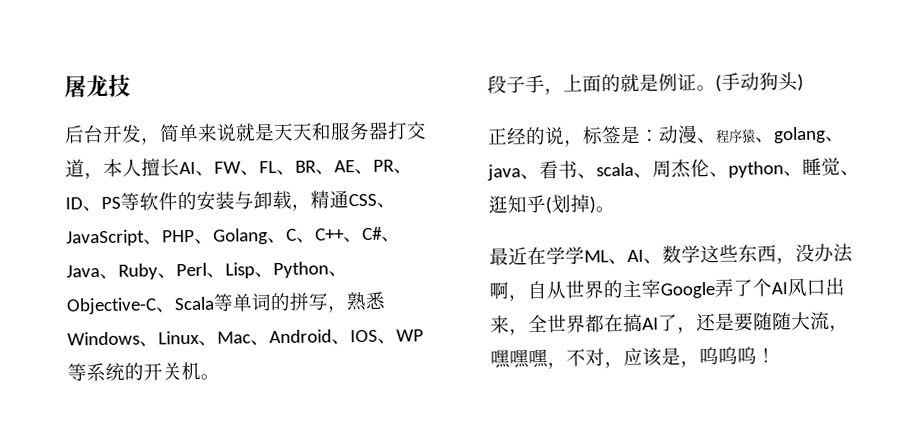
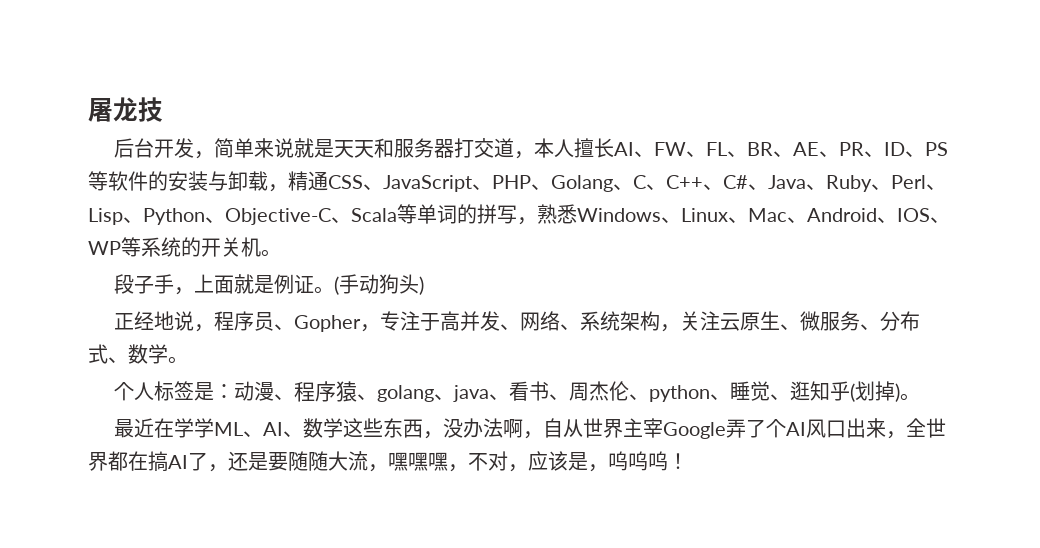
[601,74,621,93] 的 -> (235, 284) none
[525,126,584,147] 的说， -> [154,311,921,332] [88,344,188,364] [114,382,155,401] 地说，程序员、Gopher，专注于高并发、网络、系统架构，关注云原生、微服务、分布式、数学。 // 个人
[596,162,653,178] scala、 -> (570, 397) none
[603,280,623,299] 的 -> (624, 428) none

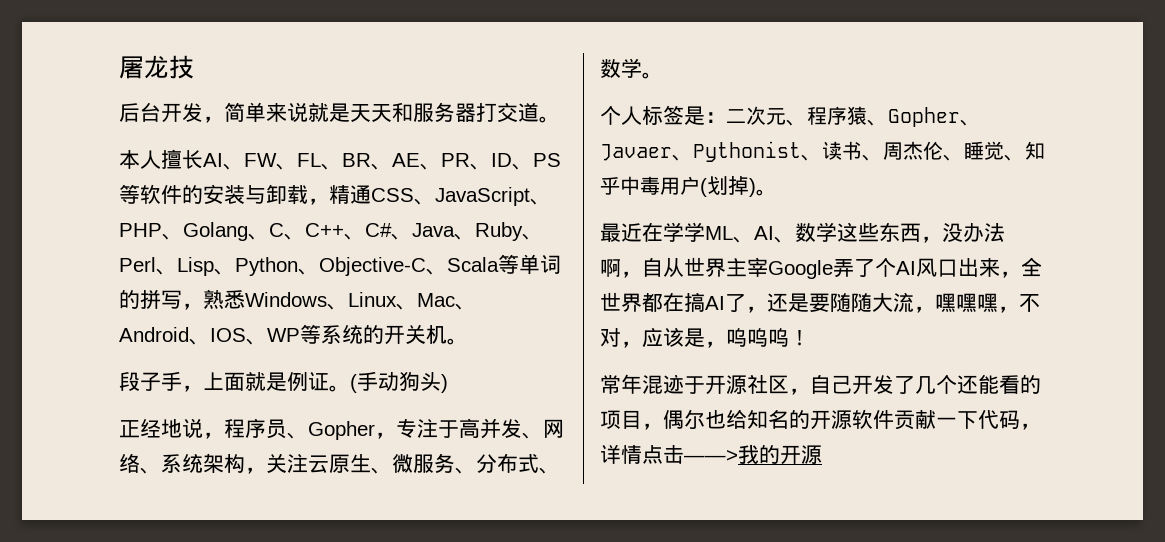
[514,151,535,159] ， -> [539,116,560,123] 。 //
[234,381,275,401] 动漫 -> [726,106,786,125] 二次元
[377,381,851,402] golang、java、看书、周杰伦、python、睡觉、逛知乎 -> [888,107,981,127] [600,141,1045,162] [600,176,700,195] Gopher、Javaer、Pythonist、读书、周杰伦、睡觉、知乎中毒用户
(688, 461) none -> [600,374,1041,395] [600,409,1041,430] [600,444,822,465] // 常年混迹于开源社区，自己开发了几个还能看的项目，偶尔也给知名的开源软件贡献一下代码，详情点击——>我的开源

